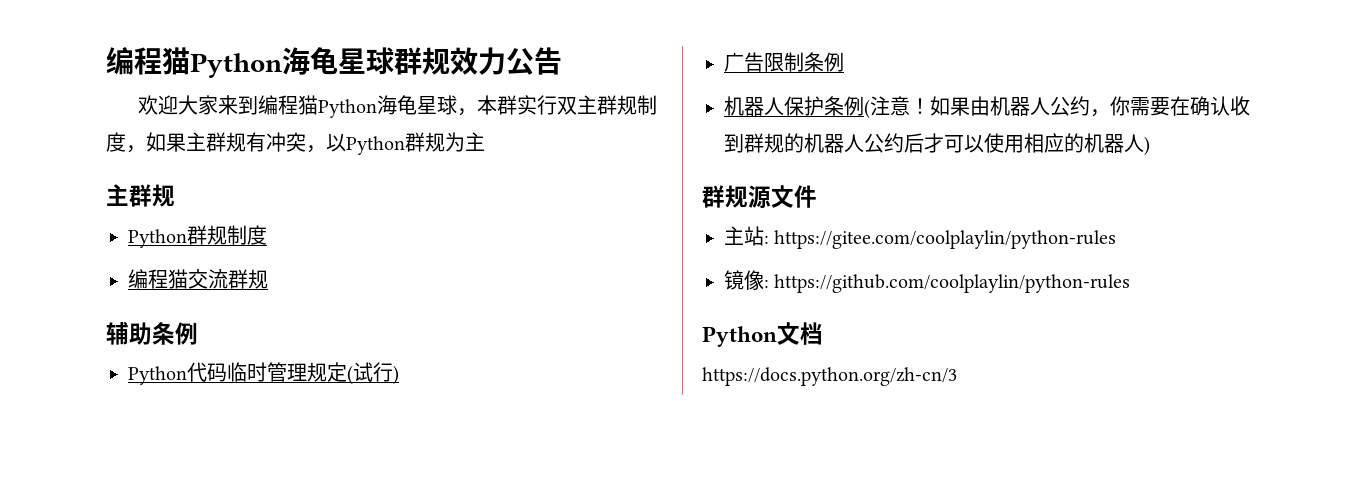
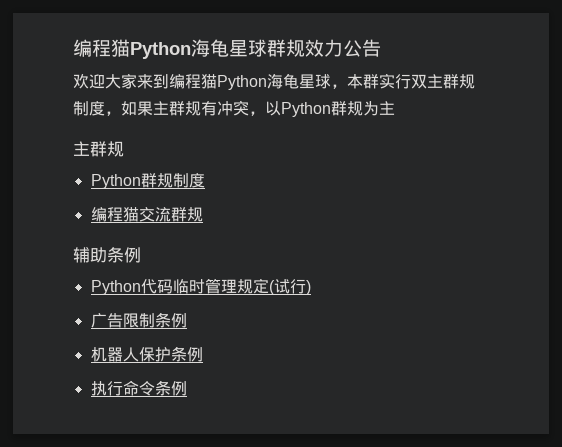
[864,96,1250,119] [724,133,1150,156] [702,185,817,209] [724,226,1117,249] [724,270,1131,293] [702,322,823,347] [702,367,957,386] (注意！如果由机器人公约，你需要在确认收到群规的机器人公约后才可以使用相应的机器人) // 群规源文件 // 主站: https://gitee.com/coolplaylin/python-rules // 镜像: https://github.com/coolplaylin/python-rules // Python文档 // https://docs.python.org/zh-cn/3 -> [90,380,187,396] // 执行命令条例

